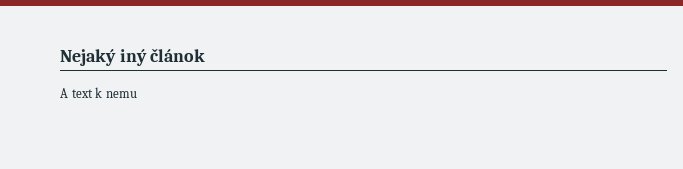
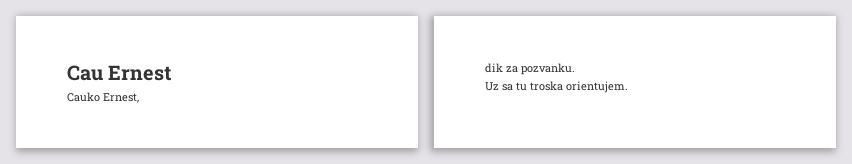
[60,48,206,66] [60,87,137,98] Nejaký iný článok // A text k nemu -> [67,65,172,81] [67,92,139,103] [485,63,575,75] [485,81,628,93] Cau Ernest // Cauko Ernest, // dik za pozvanku. // Uz sa tu troska orientujem.

